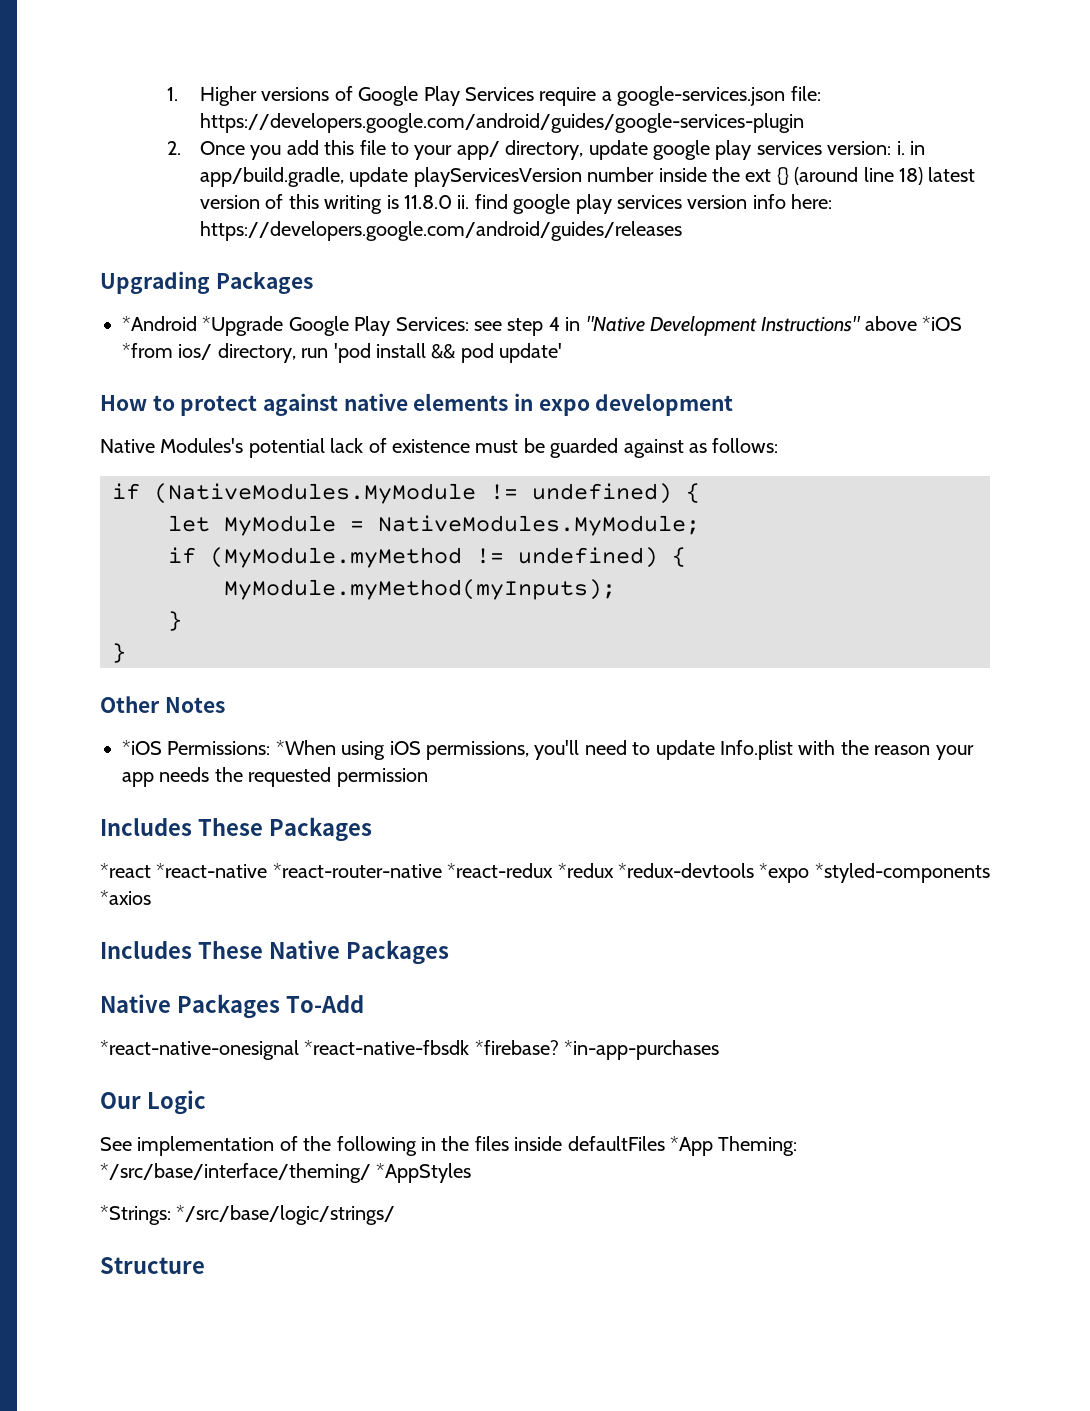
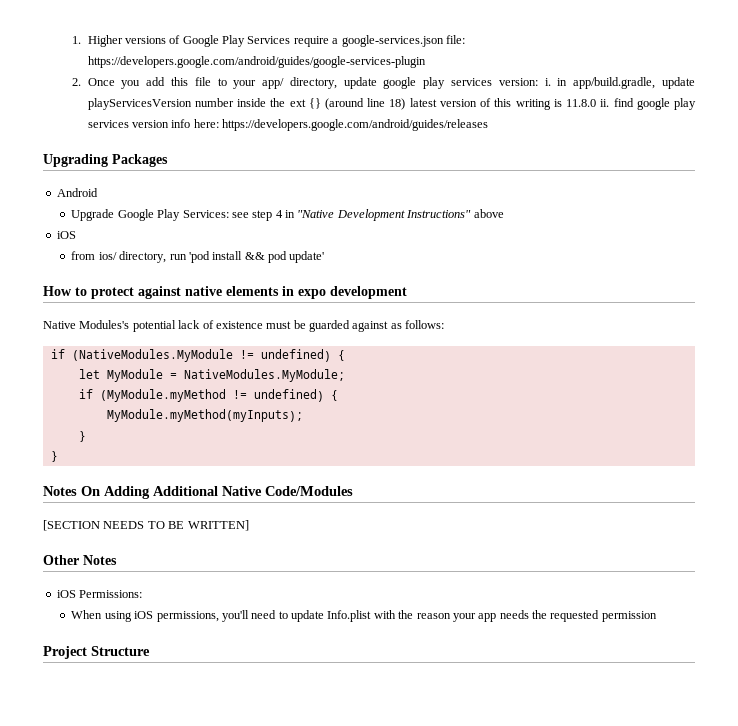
[122,316,284,336] *Android *Upgrade -> [56,188,98,197] [71,209,115,221] Android // Upgrade
[922,316,963,331] [122,343,173,358] *iOS *from -> [56,231,76,239] [71,251,96,260] // iOS // from
(126, 653) none -> [43,486,353,499] [43,520,249,531] // Notes On Adding Additional Native Code/Modules // [SECTION NEEDS TO BE WRITTEN]
[122,740,162,755] *iOS -> [56,590,76,598] iOS
[275,740,336,755] *When -> [71,610,103,619] // When
[100,817,372,842] [100,863,990,883] [100,890,151,905] [100,940,449,965] [100,994,364,1019] [100,1040,720,1060] [100,1090,206,1115] [100,1136,798,1156] [100,1163,472,1183] [100,1205,396,1225] Includes These Packages // *react *react-native *react-router-native *react-redux *redux *redux-devtools *expo *styled-components *axios // Includes These Native Packages // Native Packages To-Add // *react-native-onesignal *react-native-fbsdk *firebase? *in-app-purchases // Our Logic // See implementation of the following in the files inside defaultFiles *App Theming: */src/base/interface/theming/ *AppStyles // *Strings: */src/base/logic/strings/ // -> [43,646,87,659] Project

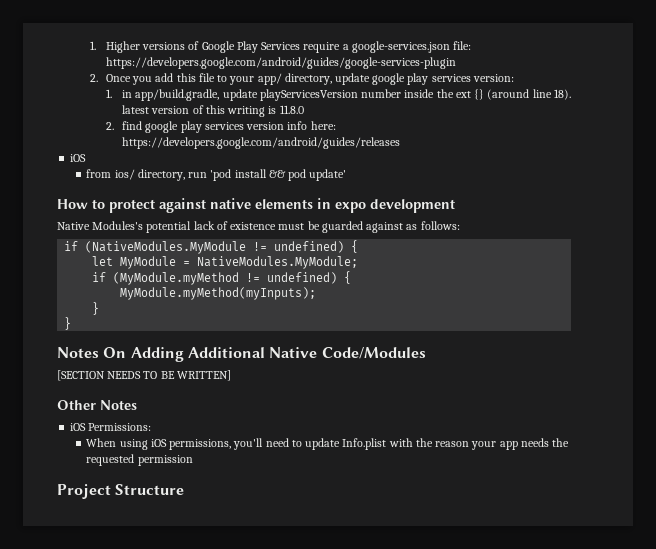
[544,78,551,86] i. -> [105,89,112,98] // 1.
[389,98,406,110] 18) -> [553,89,571,100] 18).
[600,99,610,107] ii. -> [105,122,114,130] // 2.
[43,154,168,167] [56,188,98,197] [71,209,504,221] // Upgrading Packages // Android // Upgrade Google Play Services: see step 4 in "Native Development Instructions" above -> (401, 143) none

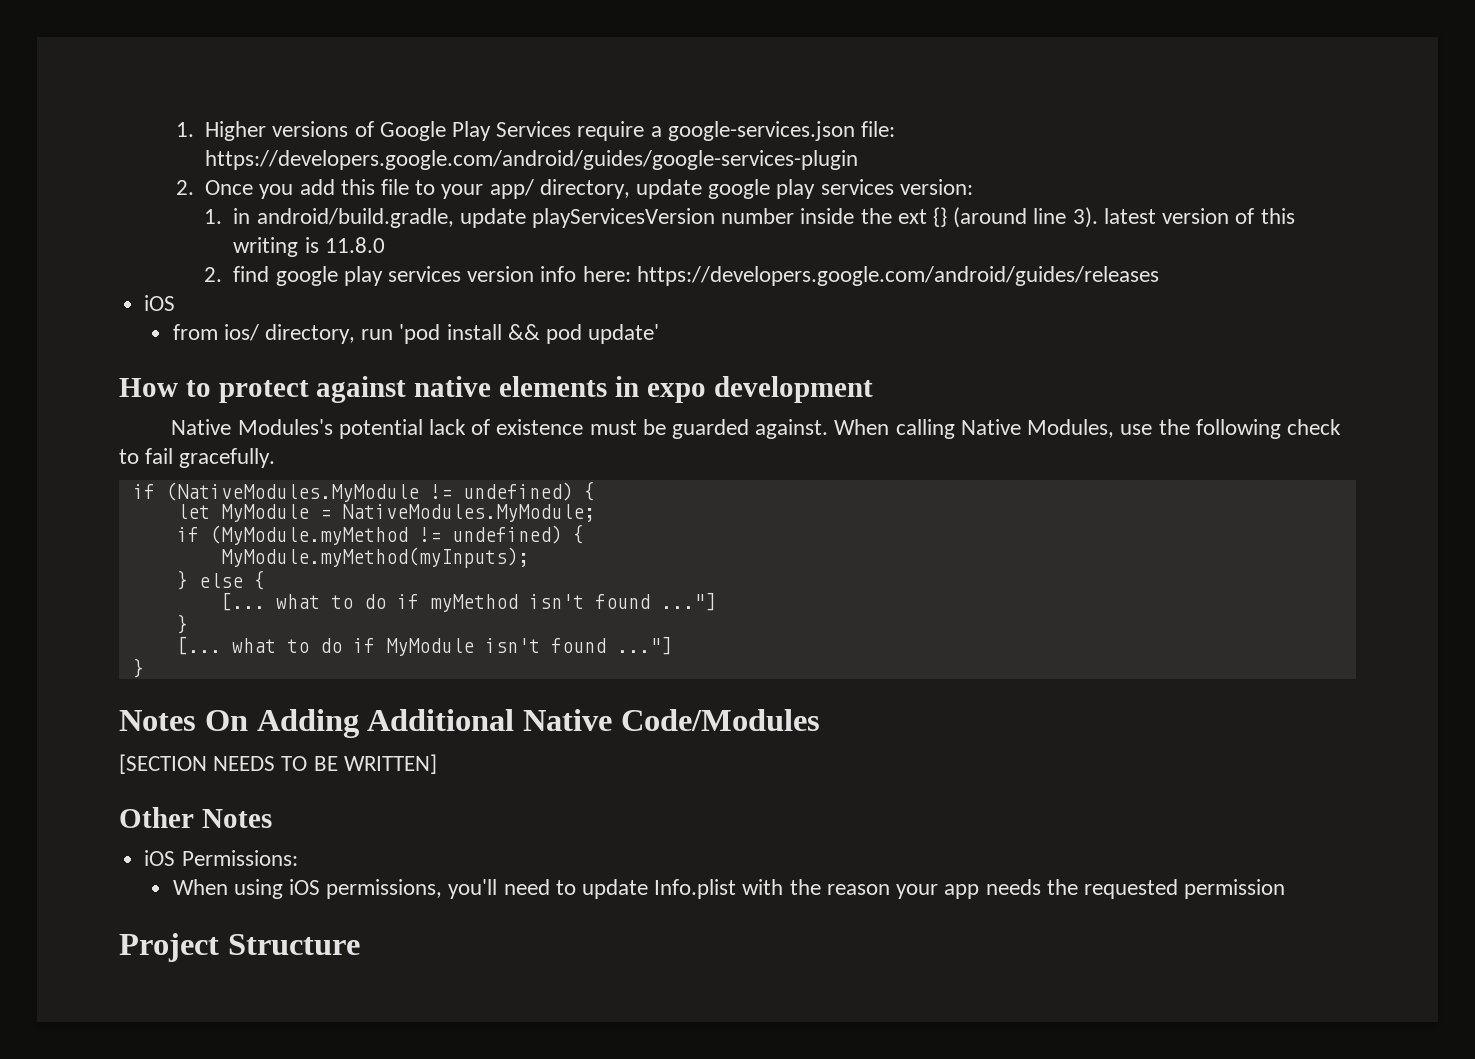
[135,89,220,101] app/build.gradle, -> [256,208,454,228] android/build.gradle,
[553,89,571,100] 18). -> [1072,207,1098,228] 3).
[366,221,460,233] against as follows: -> [755,419,1341,439] [119,448,276,468] against. When calling Native Modules, use the following check to fail gracefully.
(100, 308) none -> [198,570,265,590] [220,592,716,612] [176,614,188,634] [176,636,672,656] else { // [... what to do if myMethod isn't found ..."] // } // [... what to do if MyModule isn't found ..."]

